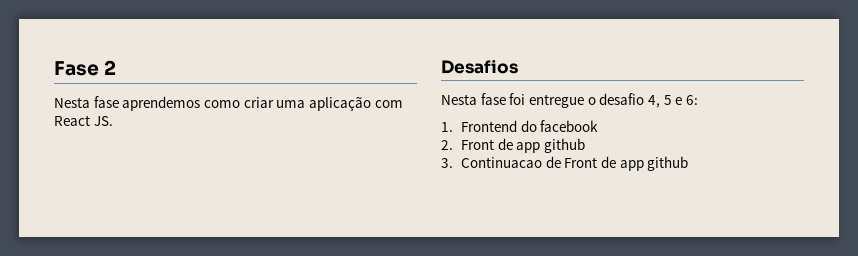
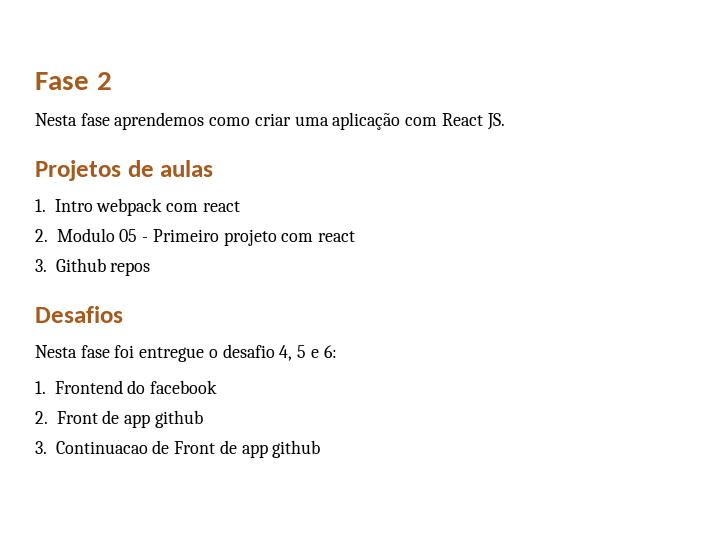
(113, 121) none -> [35,160,214,181] [35,198,240,216] [35,228,356,246] [35,258,151,276] // Projetos de aulas // 1. Intro webpack com react // 2. Modulo 05 - Primeiro projeto com react // 3. Github repos

